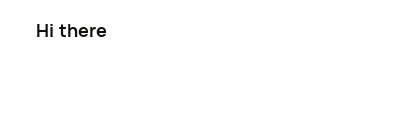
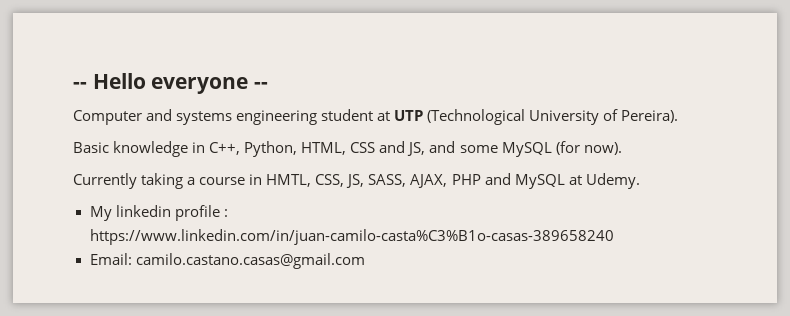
[36,24,107,37] Hi there -> [73,73,269,94] [73,109,679,125] [73,141,622,157] [73,173,640,189] [89,205,228,221] [89,229,614,245] [89,253,365,269] -- Hello everyone -- // Computer and systems engineering student at UTP (Technological University of Pereira). // Basic knowledge in C++, Python, HTML, CSS and JS, and some MySQL (for now). // Currently taking a course in HMTL, CSS, JS, SASS, AJAX, PHP and MySQL at Udemy. // My linkedin profile : https://www.linkedin.com/in/juan-camilo-casta%C3%B1o-casas-389658240 // Email: camilo.castano.casas@gmail.com

